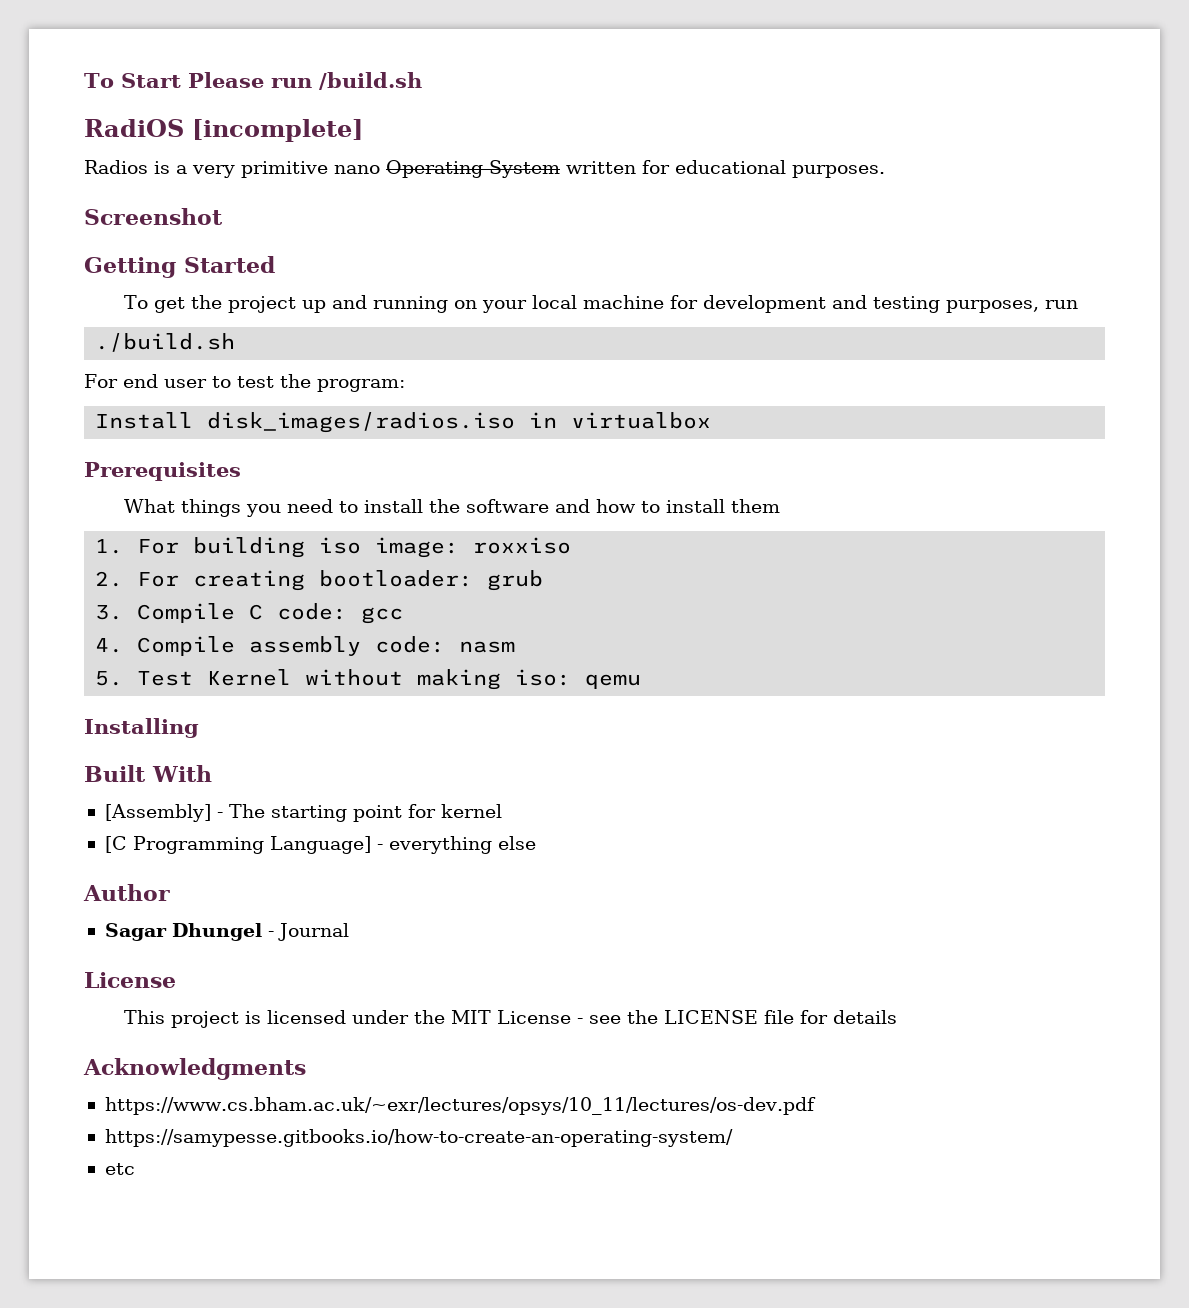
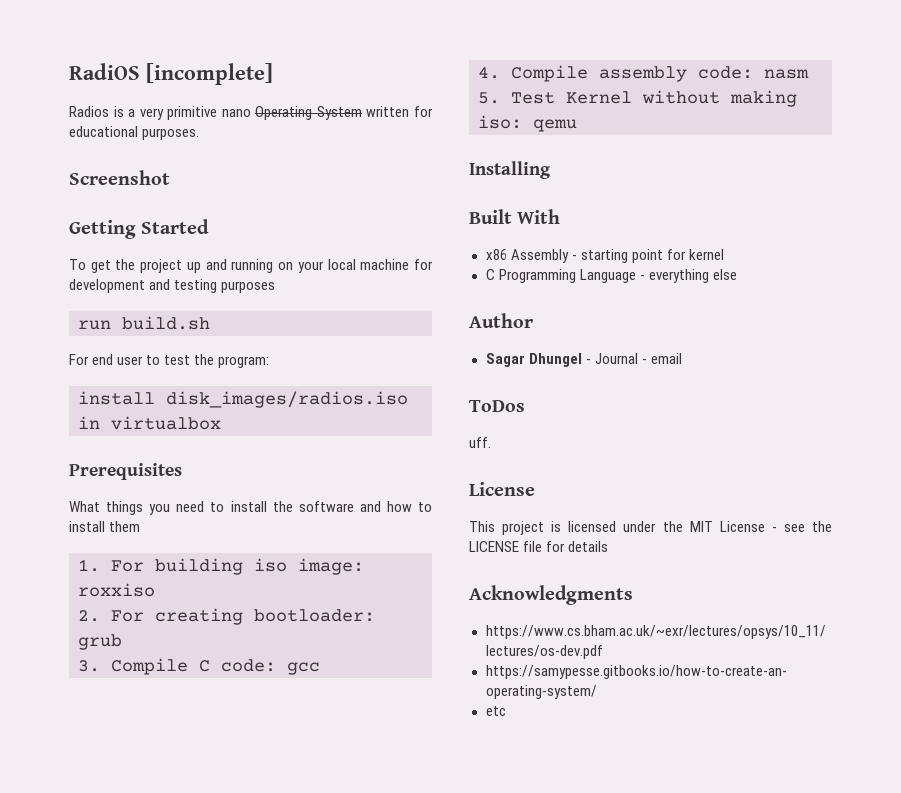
[84,72,422,90] To Start Please run /build.sh // -> (69, 71) none
[945,300,1078,313] [95,333,236,352] purposes, run // ./build.sh -> [221,281,276,293] [78,316,210,330] purposes // run build.sh
[95,412,194,429] Install -> [78,391,155,405] install
[104,804,265,822] [Assembly] - The -> [485,249,577,263] x86 Assembly -
[104,836,371,854] [C Programming Language] -> [485,269,636,283] C Programming Language
(349, 932) none -> [641,353,682,364] [469,400,525,412] [469,437,491,448] - email // ToDos // uff.

